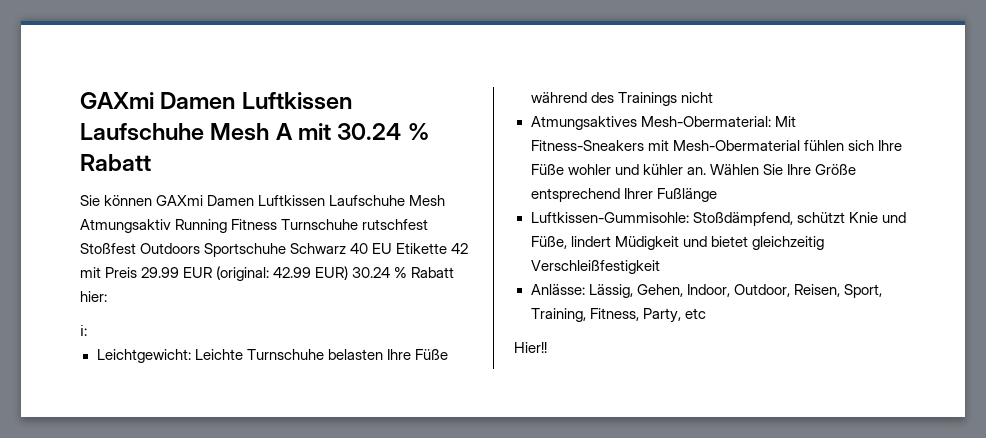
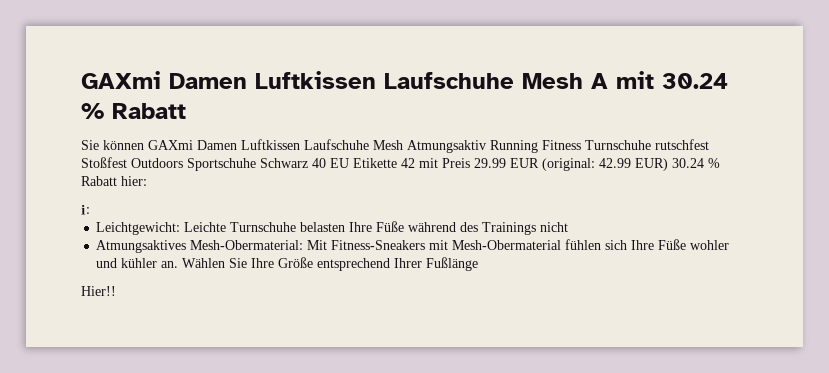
[530,212,906,226] [530,236,824,250] [530,260,660,274] [530,284,882,298] [530,308,706,323] // Luftkissen-Gummisohle: Stoßdämpfend, schützt Knie und Füße, lindert Müdigkeit und bietet gleichzeitig Verschleißfestigkeit // Anlässe: Lässig, Gehen, Indoor, Outdoor, Reisen, Sport, Training, Fitness, Party, etc -> (479, 264) none

